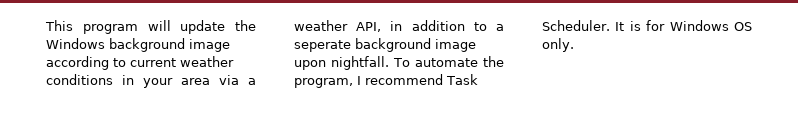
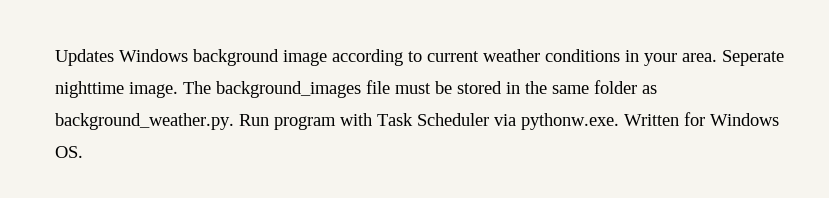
[45,20,256,34] This program will update the -> [55,49,114,66] Updates
[181,75,256,85] [294,20,504,32] [294,38,476,52] [294,56,504,70] [294,74,478,88] [542,20,752,31] [542,38,574,52] area via a weather API, in addition to a seperate background image upon nightfall. To automate the program, I recommend Task Scheduler. It is for Windows OS only. -> [682,50,784,66] [55,80,657,98] [55,112,779,130] [55,146,83,158] area. Seperate nighttime image. The background_images file must be stored in the same folder as background_weather.py. Run program with Task Scheduler via pythonw.exe. Written for Windows OS.

